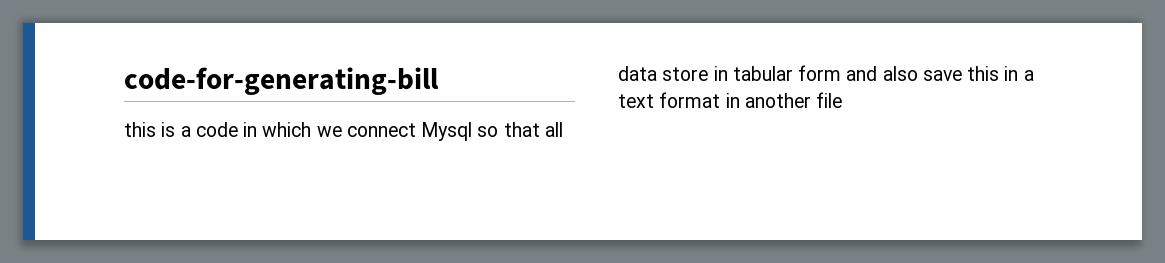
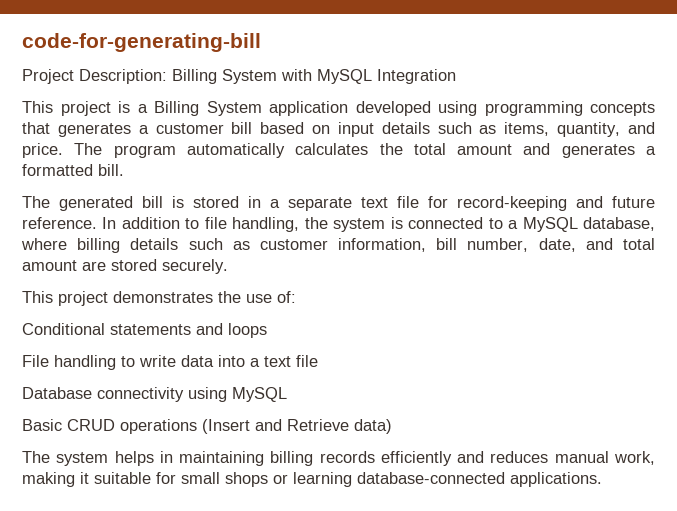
[124,122,563,141] [618,65,1034,81] [618,92,843,108] this is a code in which we connect Mysql so that all data store in tabular form and also save this in a text format in another file -> [22,69,456,84] [22,101,655,116] [22,122,655,137] [22,143,656,158] [22,164,124,176] [22,196,655,211] [22,217,655,232] [21,238,655,253] [22,259,228,274] [22,291,296,306] [22,323,267,338] [22,355,318,370] [22,387,287,402] [22,419,392,434] [22,451,655,466] [22,472,602,487] Project Description: Billing System with MySQL Integration // This project is a Billing System application developed using programming concepts that generates a customer bill based on input details such as items, quantity, and price. The program automatically calculates the total amount and generates a formatted bill. // The generated bill is stored in a separate text file for record-keeping and future reference. In addition to file handling, the system is connected to a MySQL database, where billing details such as customer information, bill number, date, and total amount are stored securely. // This project demonstrates the use of: // Conditional statements and loops // File handling to write data into a text file // Database connectivity using MySQL // Basic CRUD operations (Insert and Retrieve data) // The system helps in maintaining billing records efficiently and reduces manual work, making it suitable for small shops or learning database-connected applications.

